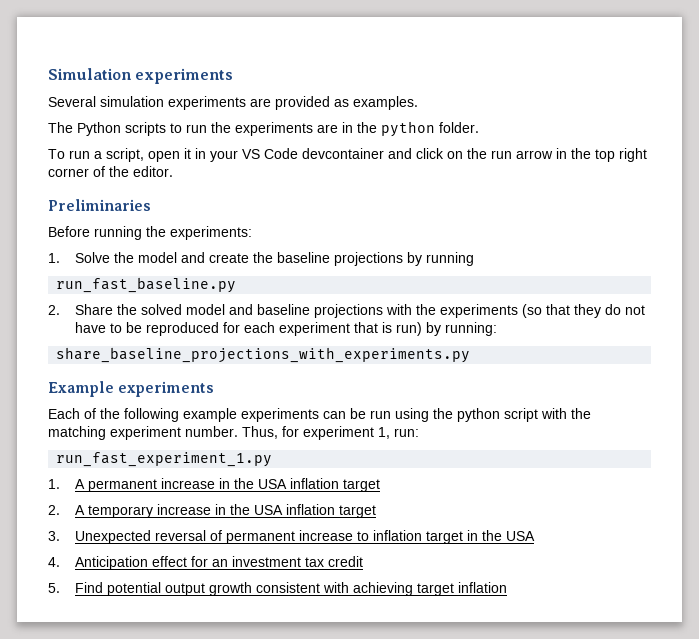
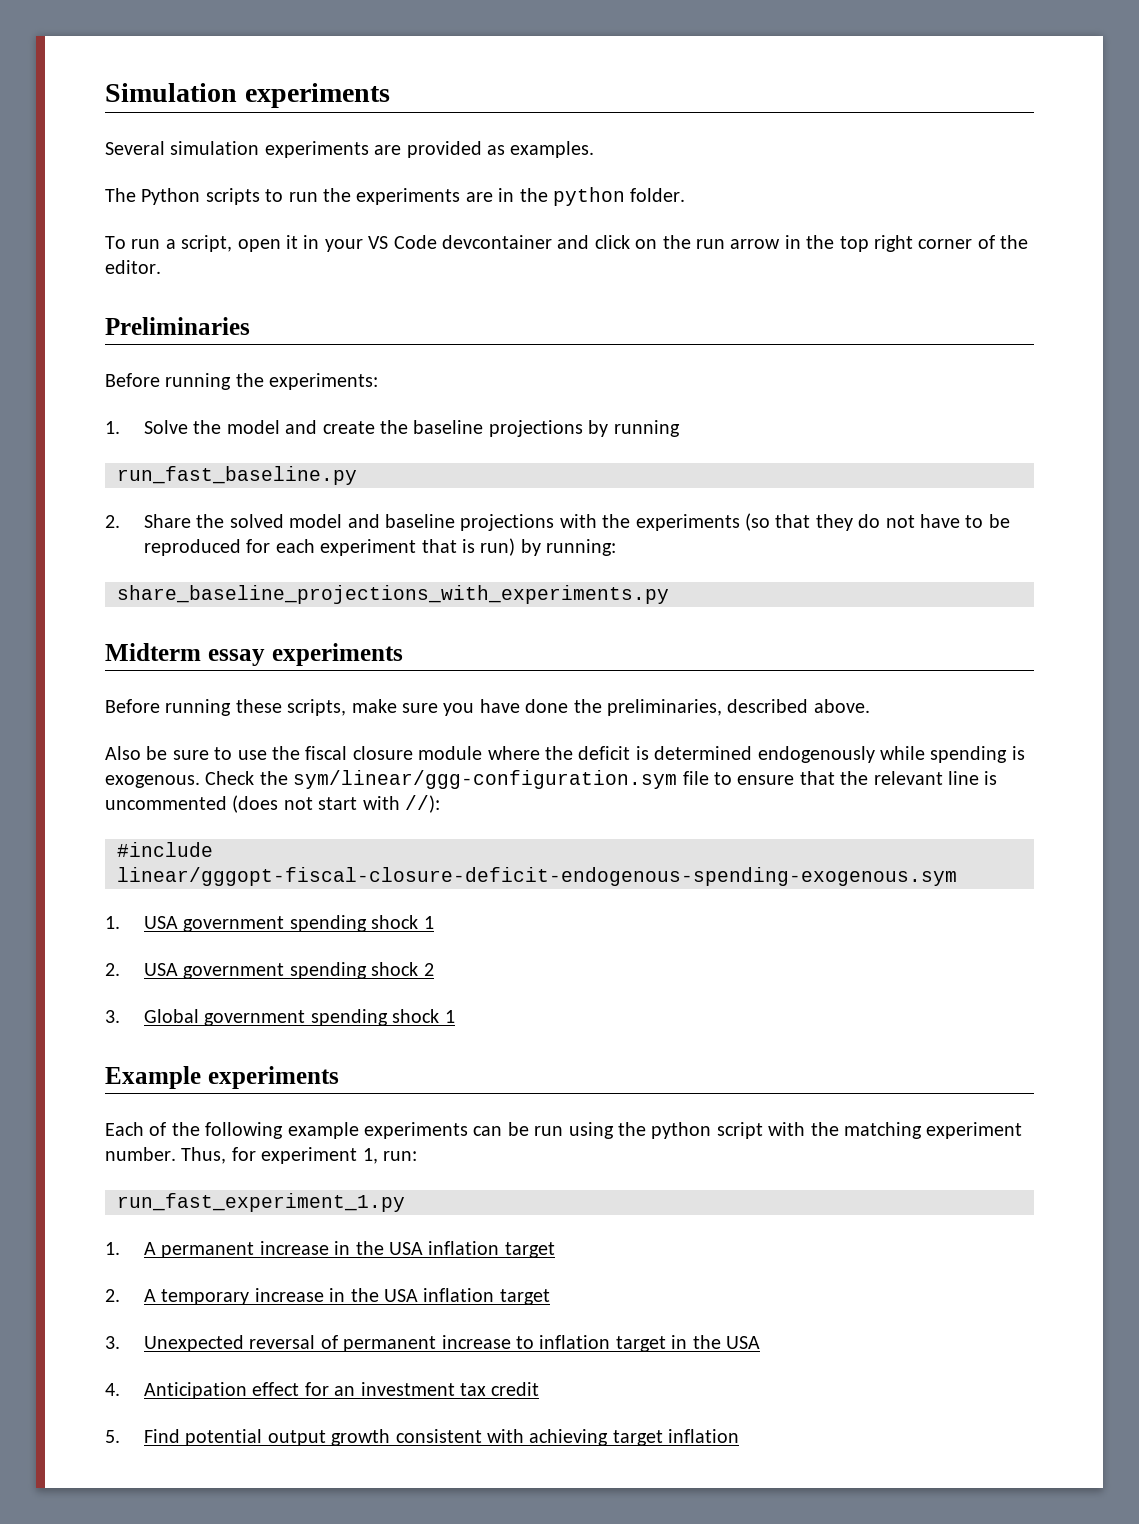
(471, 355) none -> [105,643,403,666] [105,699,870,716] [105,746,1025,763] [105,770,998,789] [105,795,440,813] [117,842,213,857] [117,867,957,886] [105,915,434,932] [105,962,434,979] [105,1009,455,1026] // Midterm essay experiments // Before running these scripts, make sure you have done the preliminaries, described above. // Also be sure to use the fiscal closure module where the deficit is determined endogenously while spending is exogenous. Check the sym/linear/ggg-configuration.sym file to ensure that the relevant line is uncommented (does not start with //): // #include linear/gggopt-fiscal-closure-deficit-endogenous-spending-exogenous.sym // 1. USA government spending shock 1 // 2. USA government spending shock 2 // 3. Global government spending shock 1

